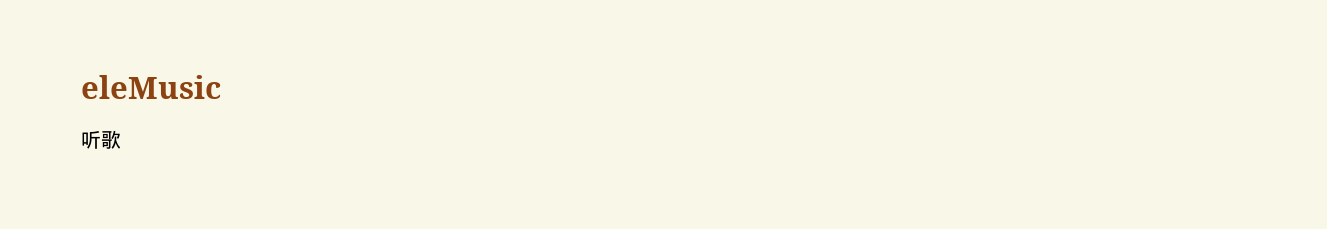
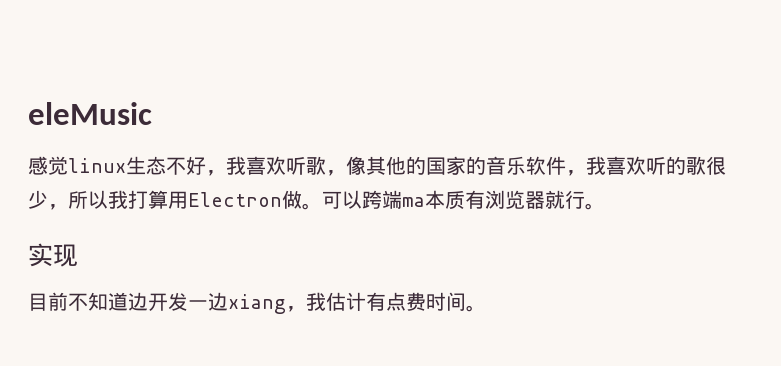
[81,130,121,149] 听歌 -> [28,156,726,176] [28,190,605,210] [28,243,78,267] [28,292,486,314] 感觉linux生态不好，我喜欢听歌，像其他的国家的音乐软件，我喜欢听的歌很少，所以我打算用Electron做。可以跨端ma本质有浏览器就行。 // 实现 // 目前不知道边开发一边xiang，我估计有点费时间。

